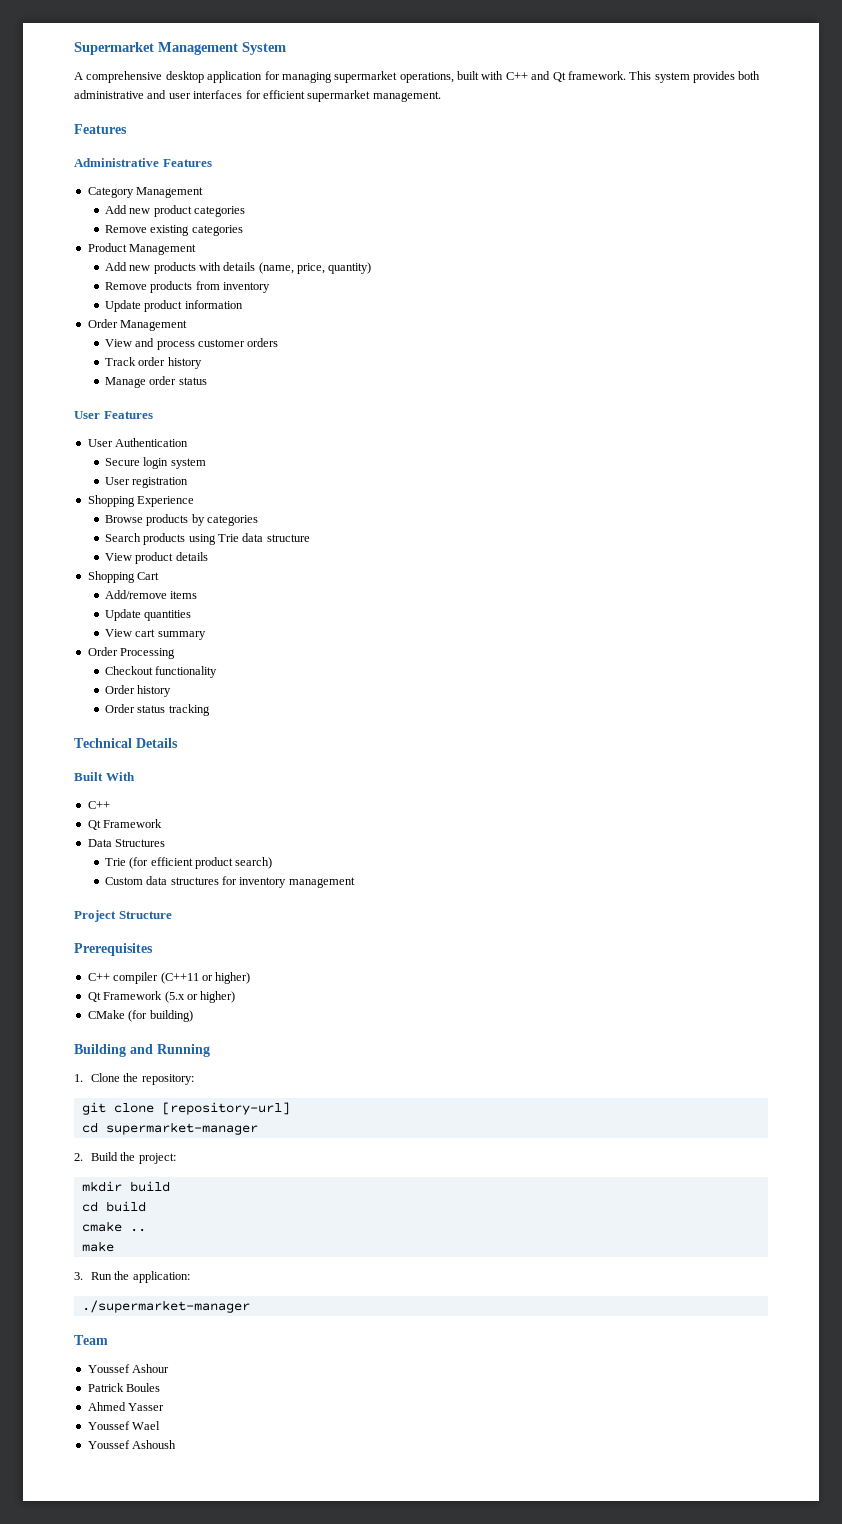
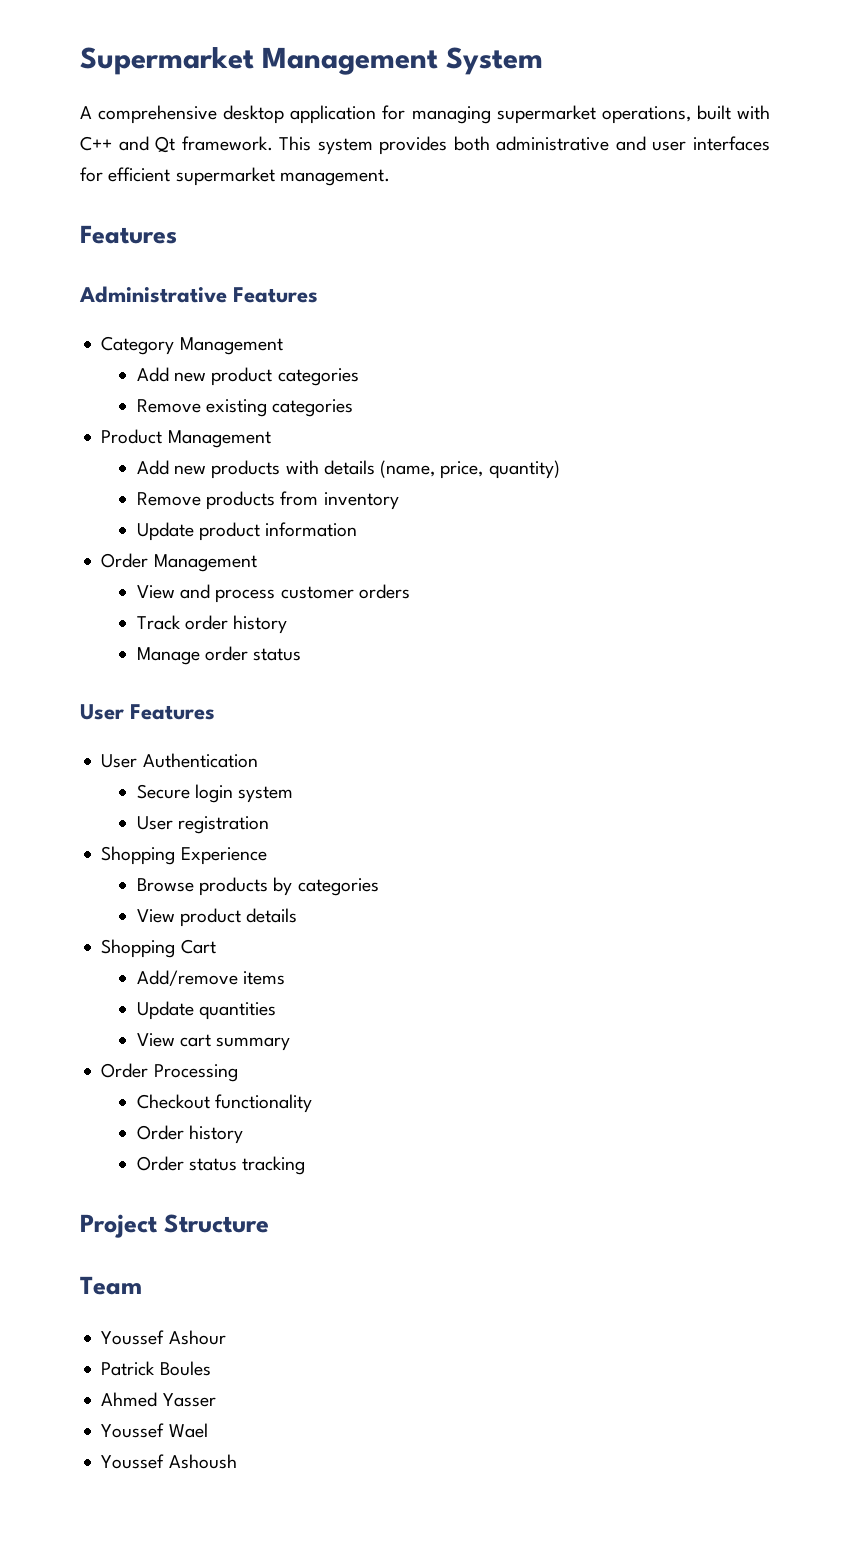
[104,533,310,545] // Search products using Trie data structure -> (379, 887) none
[74,738,178,748] [74,772,135,781] [87,801,110,809] [87,819,163,830] [87,839,166,847] [104,857,273,869] [104,876,355,888] [74,910,172,922] [74,943,153,956] [87,972,251,984] [87,991,236,1003] [87,1010,193,1022] [74,1044,210,1057] [74,1073,194,1085] [81,1102,290,1115] [81,1122,258,1135] [74,1152,176,1164] [81,1181,170,1192] [81,1201,146,1212] [81,1221,146,1232] [81,1241,114,1252] [74,1271,190,1283] [81,1300,250,1313] Technical Details // Built With // C++ // Qt Framework // Data Structures // Trie (for efficient product search) // Custom data structures for inventory management // Project Structure // Prerequisites // C++ compiler (C++11 or higher) // Qt Framework (5.x or higher) // CMake (for building) // Building and Running // 1. Clone the repository: // git clone [repository-url] // cd supermarket-manager // 2. Build the project: // mkdir build // cd build // cmake .. // make // 3. Run the application: // ./supermarket-manager -> [80,1214,270,1238] Project Structure

